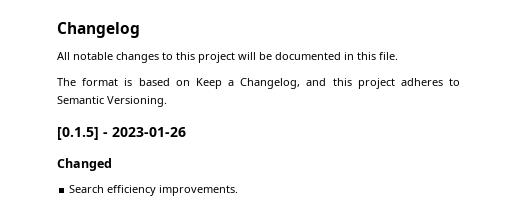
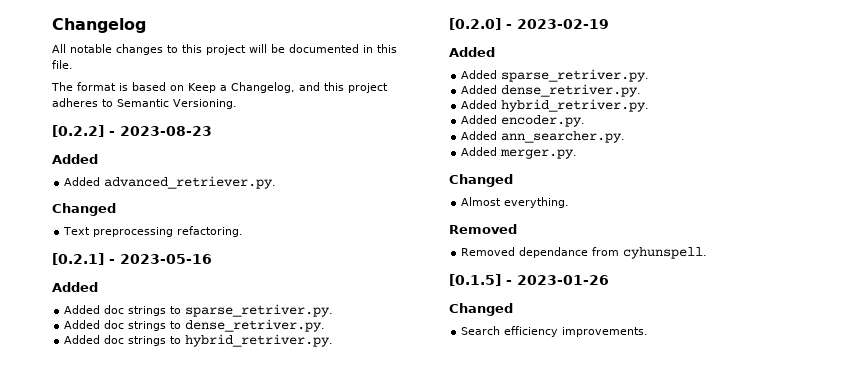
(167, 101) none -> [52,125,212,137] [52,154,98,164] [64,176,277,189] [52,203,116,216] [63,226,244,237] [52,253,212,265] [52,282,98,292] [64,304,334,317] [64,319,326,332] [64,334,334,347] [449,18,609,30] [449,47,495,57] [461,69,650,82] [461,84,642,97] [461,99,650,112] [461,115,586,127] [461,131,626,143] [461,147,578,159] [449,174,513,187] [461,197,570,208] [449,224,517,234] [461,247,708,259] // [0.2.2] - 2023-08-23 // Added // Added advanced_retriever.py. // Changed // Text preprocessing refactoring. // [0.2.1] - 2023-05-16 // Added // Added doc strings to sparse_retriver.py. // Added doc strings to dense_retriver.py. // Added doc strings to hybrid_retriver.py. // [0.2.0] - 2023-02-19 // Added // Added sparse_retriver.py. // Added dense_retriver.py. // Added hybrid_retriver.py. // Added encoder.py. // Added ann_searcher.py. // Added merger.py. // Changed // Almost everything. // Removed // Removed dependance from cyhunspell.

